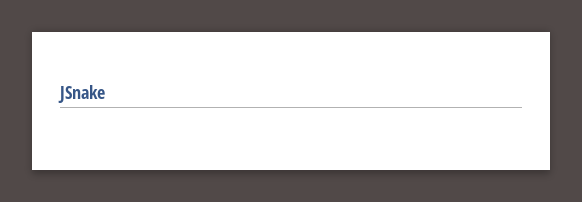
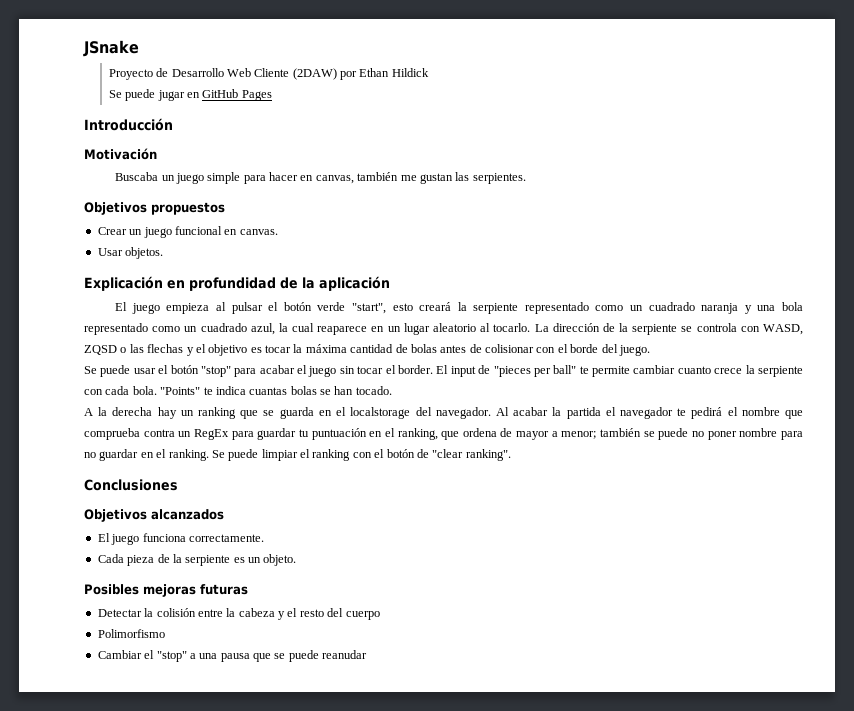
(105, 94) none -> [108,68,429,80] [108,89,272,101] [84,118,173,131] [84,148,157,160] [115,172,526,184] [84,202,225,215] [97,226,278,238] [97,247,164,259] [84,276,390,291] [115,302,803,314] [84,323,803,335] [84,344,650,356] [84,365,803,377] [84,386,392,395] [84,407,804,419] [84,428,804,440] [84,449,511,461] [84,479,178,491] [84,509,224,522] [97,533,264,545] [97,554,297,566] [84,584,248,597] [97,608,380,620] [97,629,165,638] [97,650,368,662] // Proyecto de Desarrollo Web Cliente (2DAW) por Ethan Hildick // Se puede jugar en GitHub Pages // Introducción // Motivación // Buscaba un juego simple para hacer en canvas, también me gustan las serpientes. // Objetivos propuestos // Crear un juego funcional en canvas. // Usar objetos. // Explicación en profundidad de la aplicación // El juego empieza al pulsar el botón verde "start", esto creará la serpiente representado como un cuadrado naranja y una bola representado como un cuadrado azul, la cual reaparece en un lugar aleatorio al tocarlo. La dirección de la serpiente se controla con WASD, ZQSD o las flechas y el objetivo es tocar la máxima cantidad de bolas antes de colisionar con el borde del juego. // Se puede usar el botón "stop" para acabar el juego sin tocar el border. El input de "pieces per ball" te permite cambiar cuanto crece la serpiente con cada bola. "Points" te indica cuantas bolas se han tocado. // A la derecha hay un ranking que se guarda en el localstorage del navegador. Al acabar la partida el navegador te pedirá el nombre que comprueba contra un RegEx para guardar tu puntuación en el ranking, que ordena de mayor a menor; también se puede no poner nombre para no guardar en el ranking. Se puede limpiar el ranking con el botón de "clear ranking". // Conclusiones // Objetivos alcanzados // El juego funciona correctamente. // Cada pieza de la serpiente es un objeto. // Posibles mejoras futuras // Detectar la colisión entre la cabeza y el resto del cuerpo // Polimorfismo // Cambiar el "stop" a una pausa que se puede reanudar

